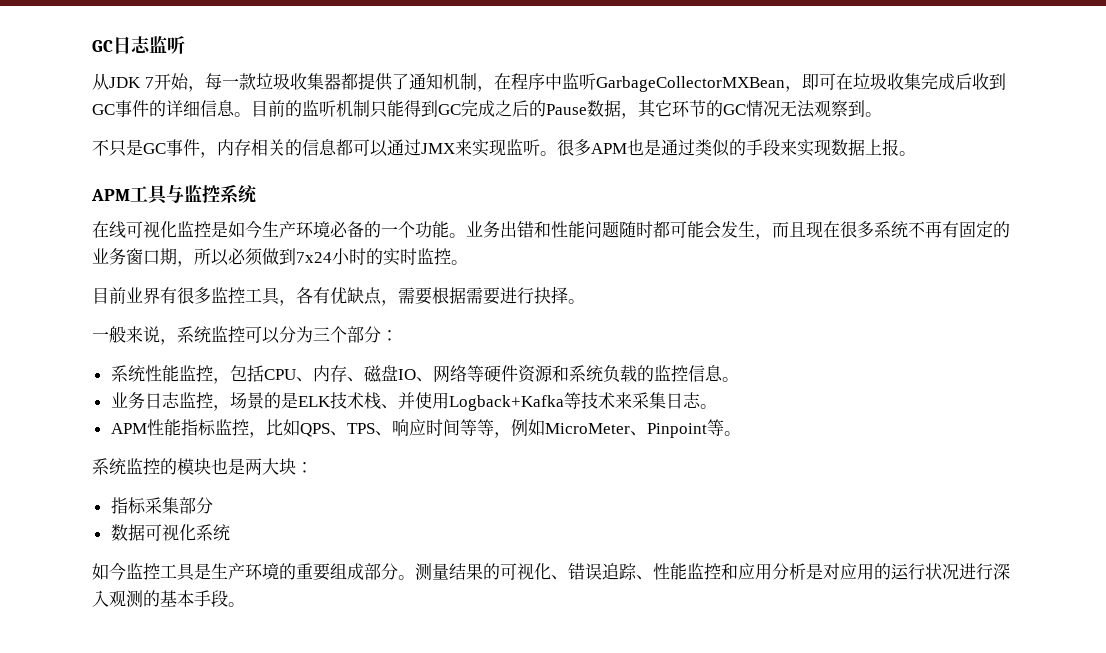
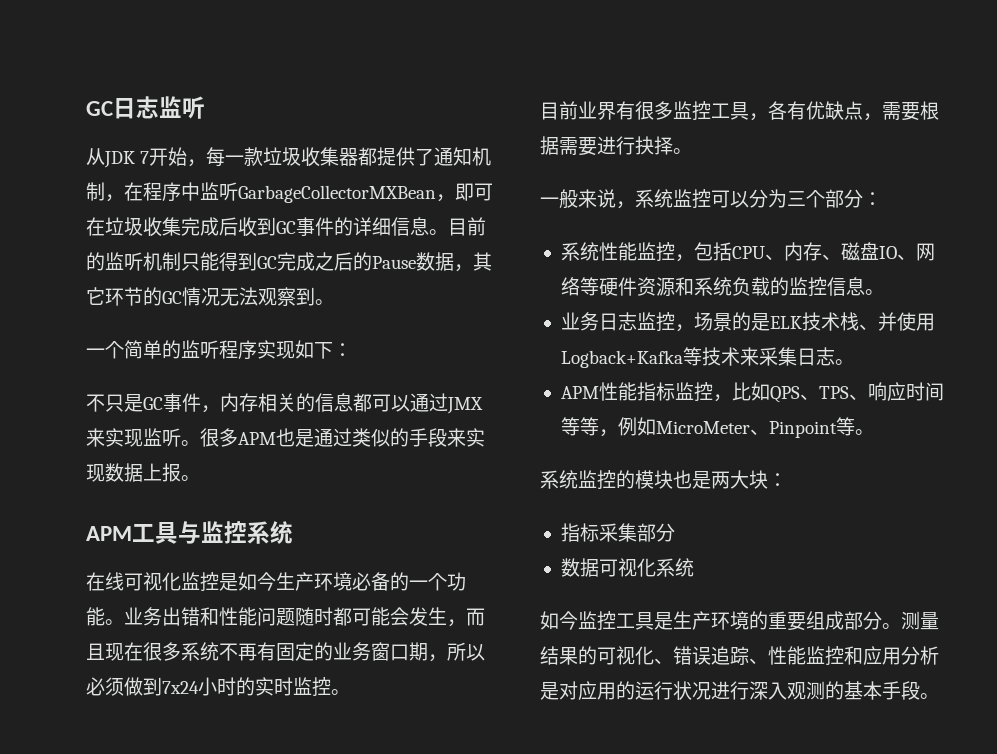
(882, 114) none -> [86,340,352,360] // 一个简单的监听程序实现如下：

